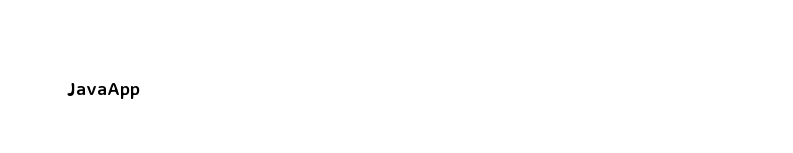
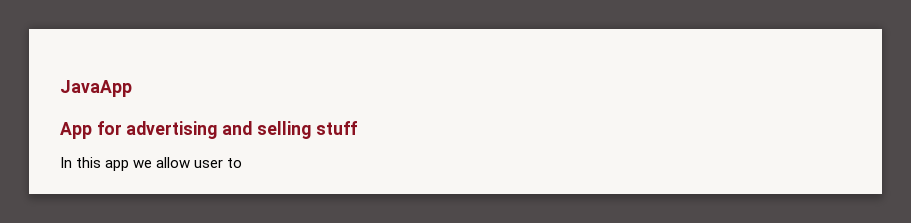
(140, 91) none -> [60,121,357,139] [60,157,243,171] // App for advertising and selling stuff // In this app we allow user to

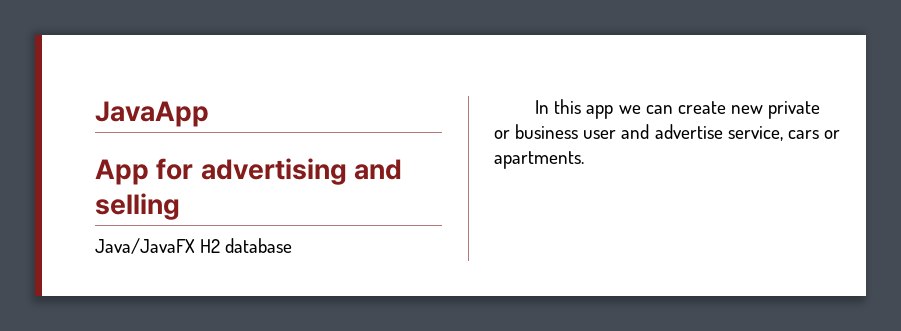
[315,121,357,135] stuff -> [95,238,293,254] // Java/JavaFX H2 database
[156,157,243,168] allow user to -> [645,101,821,119] [494,124,840,141] [494,151,584,169] can create new private or business user and advertise service, cars or apartments.

